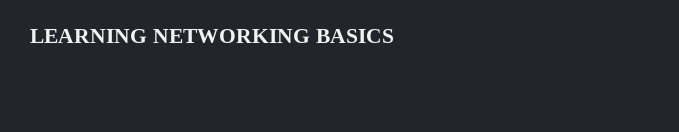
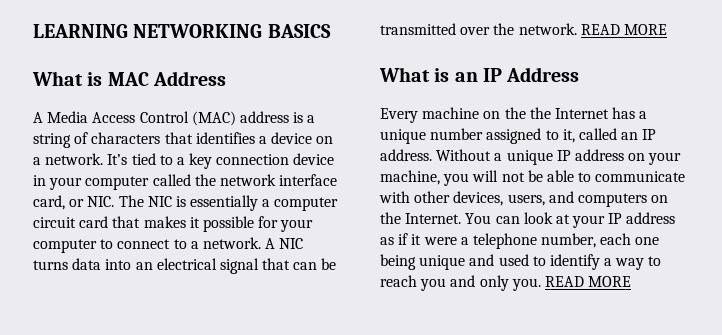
(394, 36) none -> [32,71,226,86] [33,111,316,126] [33,132,334,148] [33,153,335,169] [33,174,338,190] [33,195,339,211] [33,216,314,232] [33,237,304,253] [33,258,337,274] [380,23,667,35] [379,67,580,82] [380,107,648,123] [380,128,657,144] [380,149,682,165] [380,170,686,186] [379,191,669,207] [380,212,676,228] [380,233,660,249] [380,254,662,270] [380,275,632,291] // What is MAC Address // A Media Access Control (MAC) address is a string of characters that identifies a device on a network. It’s tied to a key connection device in your computer called the network interface card, or NIC. The NIC is essentially a computer circuit card that makes it possible for your computer to connect to a network. A NIC turns data into an electrical signal that can be transmitted over the network. READ MORE // What is an IP Address // Every machine on the the Internet has a unique number assigned to it, called an IP address. Without a unique IP address on your machine, you will not be able to communicate with other devices, users, and computers on the Internet. You can look at your IP address as if it were a telephone number, each one being unique and used to identify a way to reach you and only you. READ MORE

